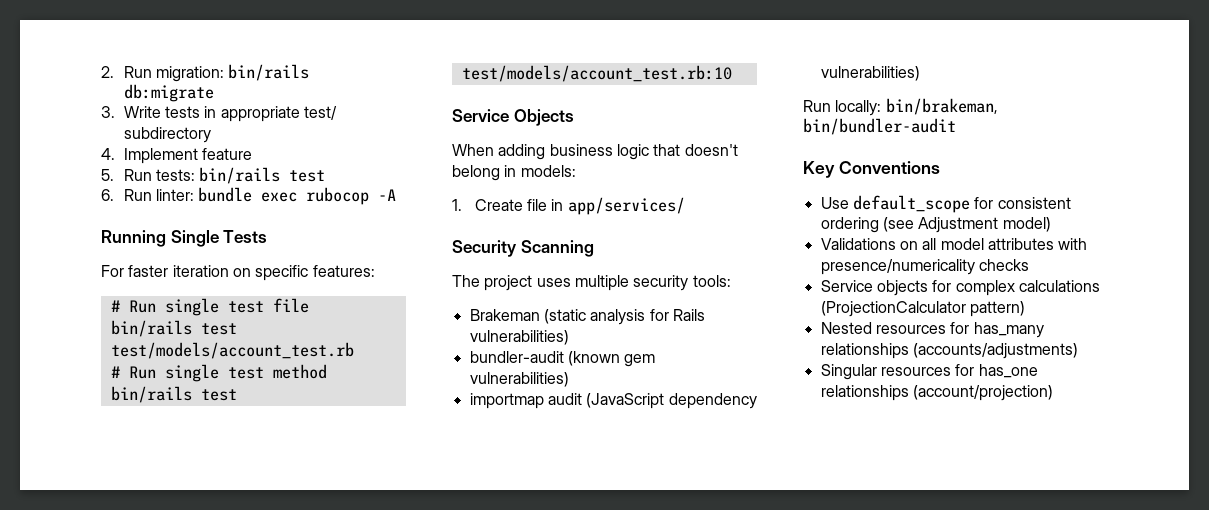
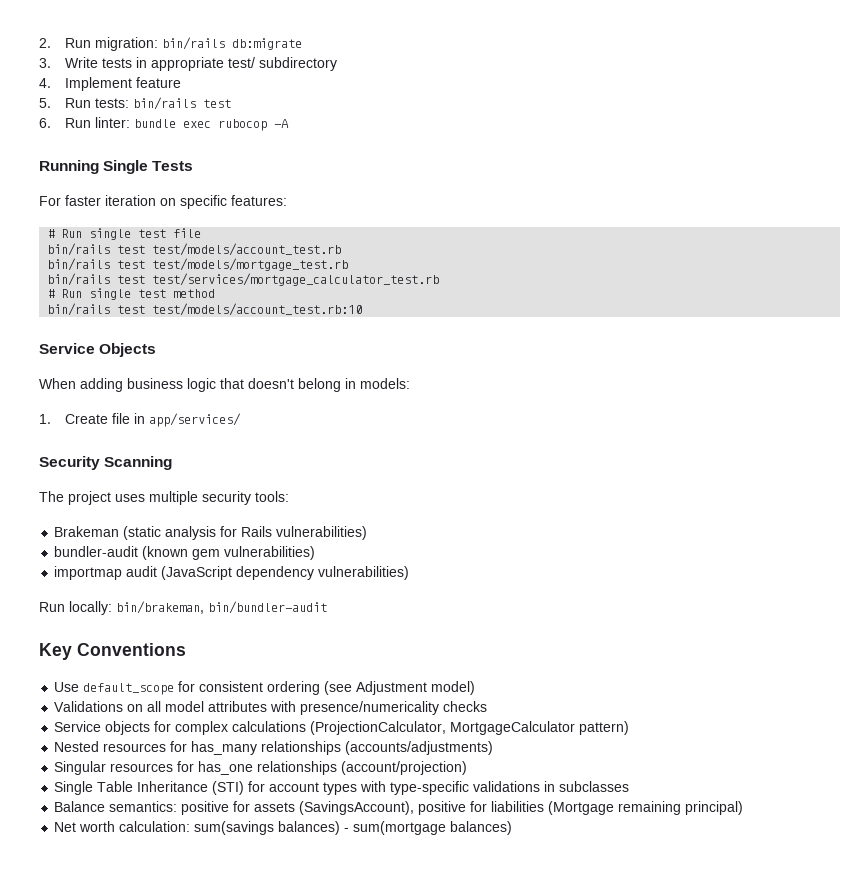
(354, 350) none -> [47,258,349,271] [47,273,440,286] // bin/rails test test/models/mortgage_test.rb // bin/rails test test/services/mortgage_calculator_test.rb
[820,301,966,317] (ProjectionCalculator -> [310,721,576,735] (ProjectionCalculator, MortgageCalculator
(1053, 393) none -> [54,781,630,795] [54,801,744,815] [54,821,513,835] // Single Table Inheritance (STI) for account types with type-specific validations in subclasses // Balance semantics: positive for assets (SavingsAccount), positive for liabilities (Mortgage remaining principal) // Net worth calculation: sum(savings balances) - sum(mortgage balances)

